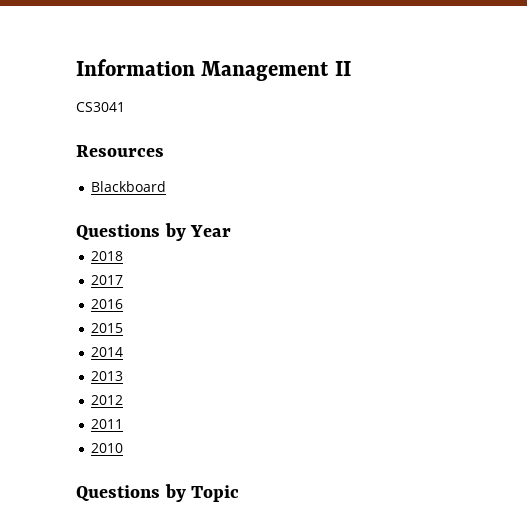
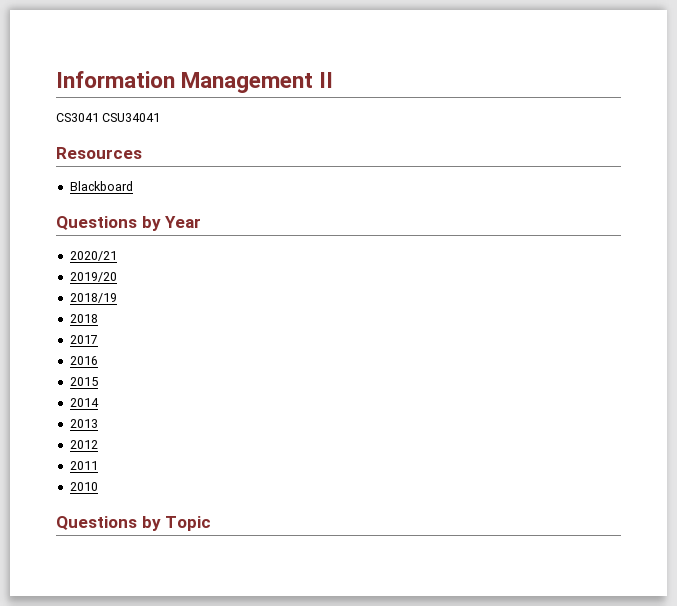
(125, 107) none -> [102,113,161,122] CSU34041
(232, 231) none -> [69,251,117,261] [69,272,117,282] [69,293,117,303] // 2020/21 // 2019/20 // 2018/19

